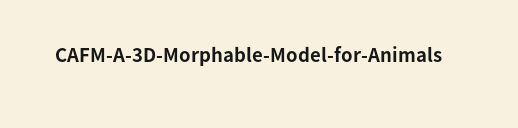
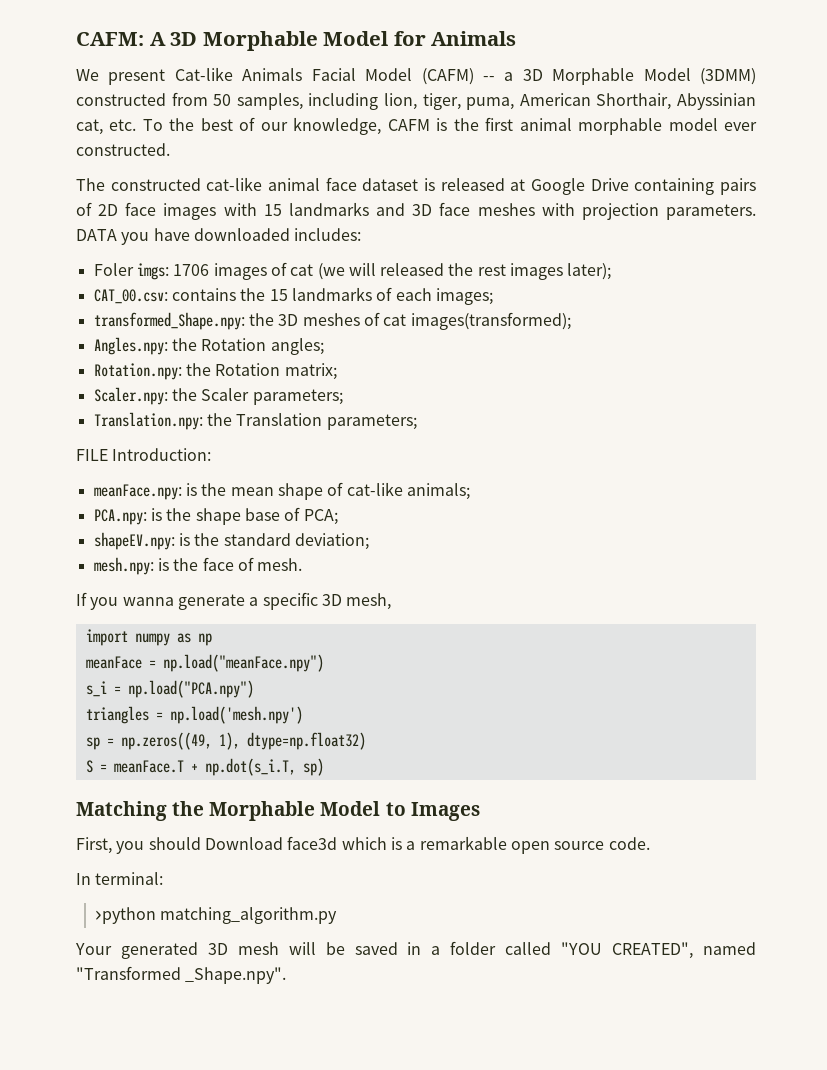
[55,46,442,66] CAFM-A-3D-Morphable-Model-for-Animals -> [76,31,517,51] [76,67,756,85] [76,92,757,110] [76,117,758,135] [76,143,170,156] [76,177,756,195] [76,202,756,220] [76,228,362,245] [93,262,612,280] [93,287,493,305] [93,312,571,330] [93,337,324,355] [93,363,337,380] [93,387,343,405] [93,412,417,430] [76,448,212,461] [93,482,470,500] [93,507,338,525] [93,532,369,550] [93,557,303,575] [76,592,392,610] [85,629,212,646] [85,654,324,672] [85,680,254,698] [85,706,303,724] [85,732,366,750] [85,758,324,776] [76,801,480,821] [76,836,650,854] [76,872,164,885] [95,907,338,924] [75,941,756,959] [76,966,287,984] CAFM: A 3D Morphable Model for Animals // We present Cat-like Animals Facial Model (CAFM) -- a 3D Morphable Model (3DMM) constructed from 50 samples, including lion, tiger, puma, American Shorthair, Abyssinian cat, etc. To the best of our knowledge, CAFM is the first animal morphable model ever constructed. // The constructed cat-like animal face dataset is released at Google Drive containing pairs of 2D face images with 15 landmarks and 3D face meshes with projection parameters. DATA you have downloaded includes: // Foler imgs: 1706 images of cat (we will released the rest images later); // CAT_00.csv: contains the 15 landmarks of each images; // transformed_Shape.npy: the 3D meshes of cat images(transformed); // Angles.npy: the Rotation angles; // Rotation.npy: the Rotation matrix; // Scaler.npy: the Scaler parameters; // Translation.npy: the Translation parameters; // FILE Introduction: // meanFace.npy: is the mean shape of cat-like animals; // PCA.npy: is the shape base of PCA; // shapeEV.npy: is the standard deviation; // mesh.npy: is the face of mesh. // If you wanna generate a specific 3D mesh, // import numpy as np // meanFace = np.load("meanFace.npy") // s_i = np.load("PCA.npy") // triangles = np.load('mesh.npy') // sp = np.zeros((49, 1), dtype=np.float32) // S = meanFace.T + np.dot(s_i.T, sp) // Matching the Morphable Model to Images // First, you should Download face3d which is a remarkable open source code. // In terminal: // >python matching_algorithm.py // Your generated 3D mesh will be saved in a folder called "YOU CREATED", named "Transformed _Shape.npy".

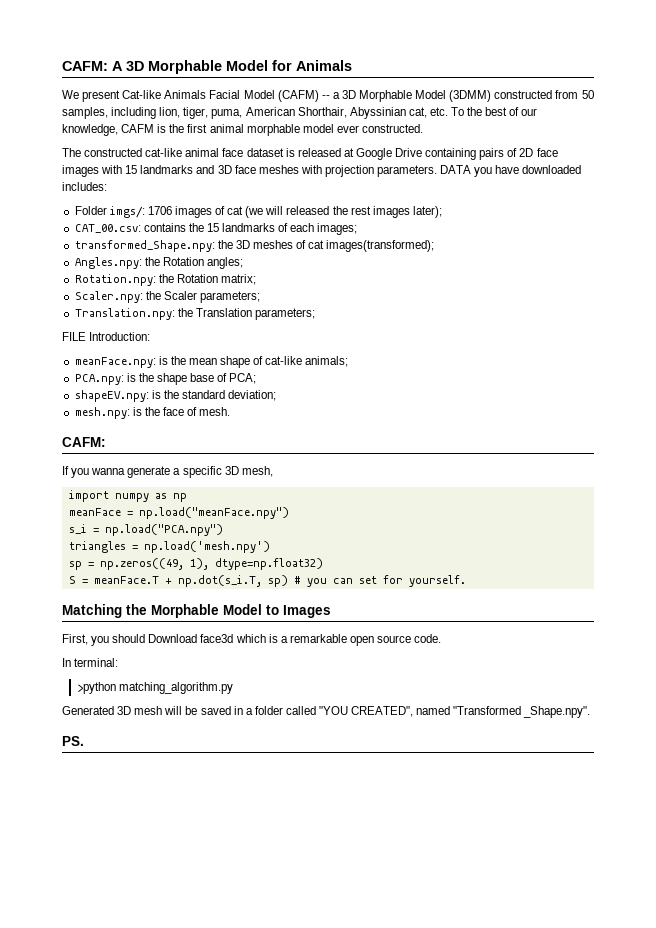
[93,263,169,280] Foler imgs: -> [74,206,145,218] Folder imgs/:
(303, 564) none -> [62,437,106,447] // CAFM:
(324, 767) none -> [293,575,466,587] # you can set for yourself.
[75,942,198,959] Your generated -> [62,706,114,715] Generated
(287, 975) none -> [62,736,84,746] // PS.

